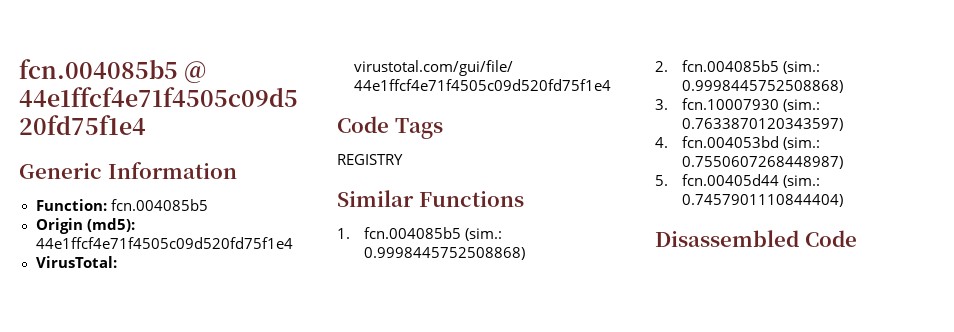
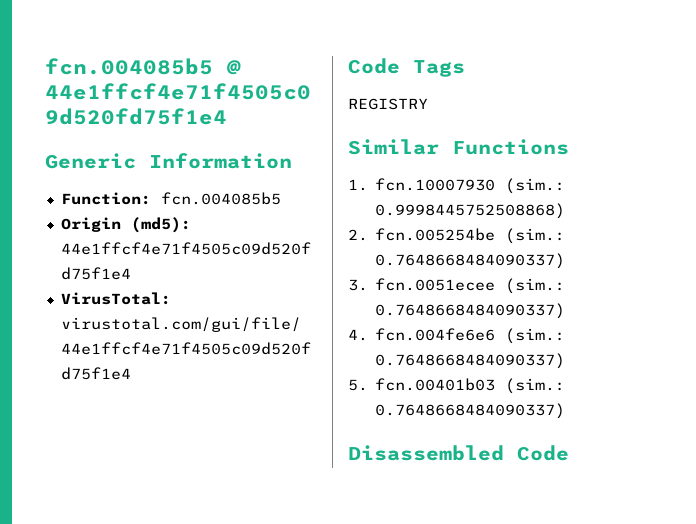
[363,227,461,239] fcn.004085b5 -> [375,178,496,191] fcn.10007930
[681,60,820,74] [681,80,843,93] [655,98,820,112] [681,118,843,131] [655,136,820,150] [681,156,843,169] [655,174,820,188] [681,194,843,207] fcn.004085b5 (sim.: 0.9998445752508868) // 3. fcn.10007930 (sim.: 0.7633870120343597) // 4. fcn.004053bd (sim.: 0.7550607268448987) // 5. fcn.00405d44 (sim.: 0.7457901110844404) -> [375,228,566,244] [375,253,566,269] [348,278,566,294] [375,303,566,319] [348,328,566,344] [375,353,566,369] [348,378,566,394] [375,403,566,419] fcn.005254be (sim.: 0.7648668484090337) // 3. fcn.0051ecee (sim.: 0.7648668484090337) // 4. fcn.004fe6e6 (sim.: 0.7648668484090337) // 5. fcn.00401b03 (sim.: 0.7648668484090337)

